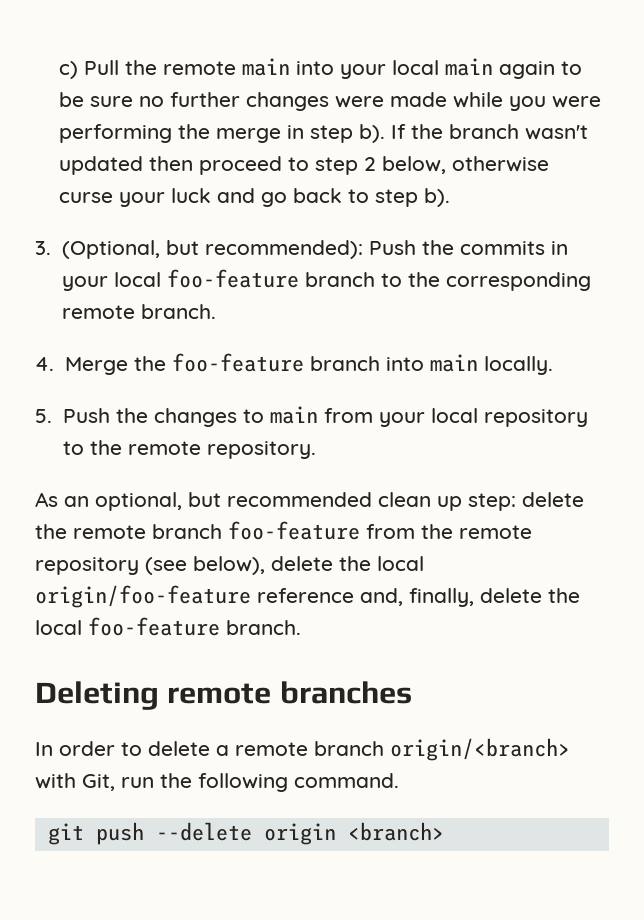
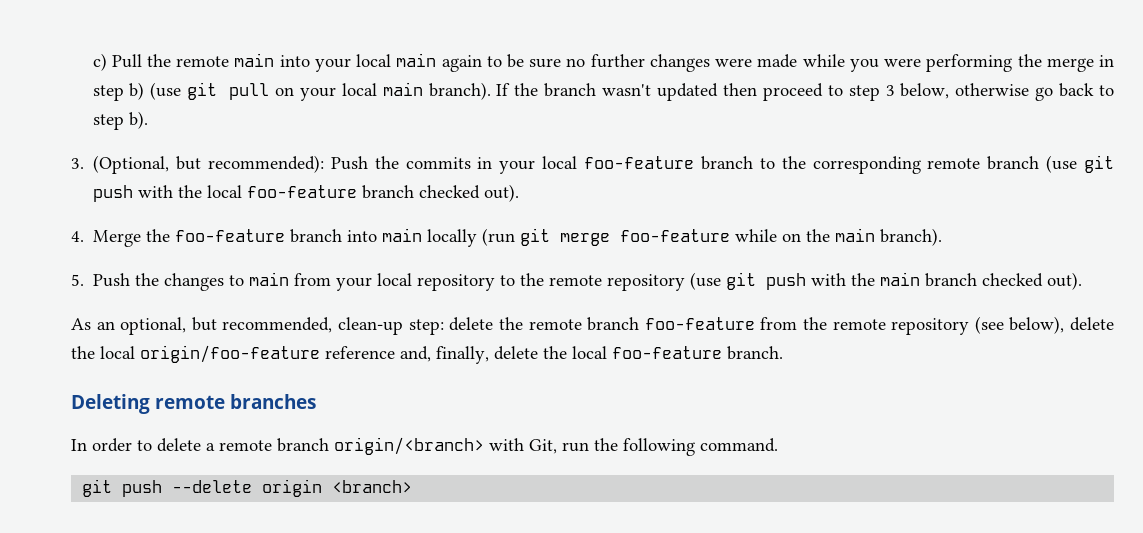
[359,124,386,143] b). -> [129,82,491,101] b) (use git pull on your local main branch).
[364,157,377,171] 2 -> [885,85,895,96] 3
[59,188,256,207] curse your luck and -> (1030, 89) none
[140,304,216,319] branch. -> [987,155,1114,173] [93,184,520,202] branch (use git push with the local foo-feature branch checked out).
[483,356,553,375] locally. -> [427,228,943,247] locally (run git merge foo-feature while on the main branch).
[206,441,316,459] repository. -> [607,272,1083,291] repository (use git push with the main branch checked out).
[227,492,462,511] recommended clean up -> [222,317,404,335] recommended, clean-up

